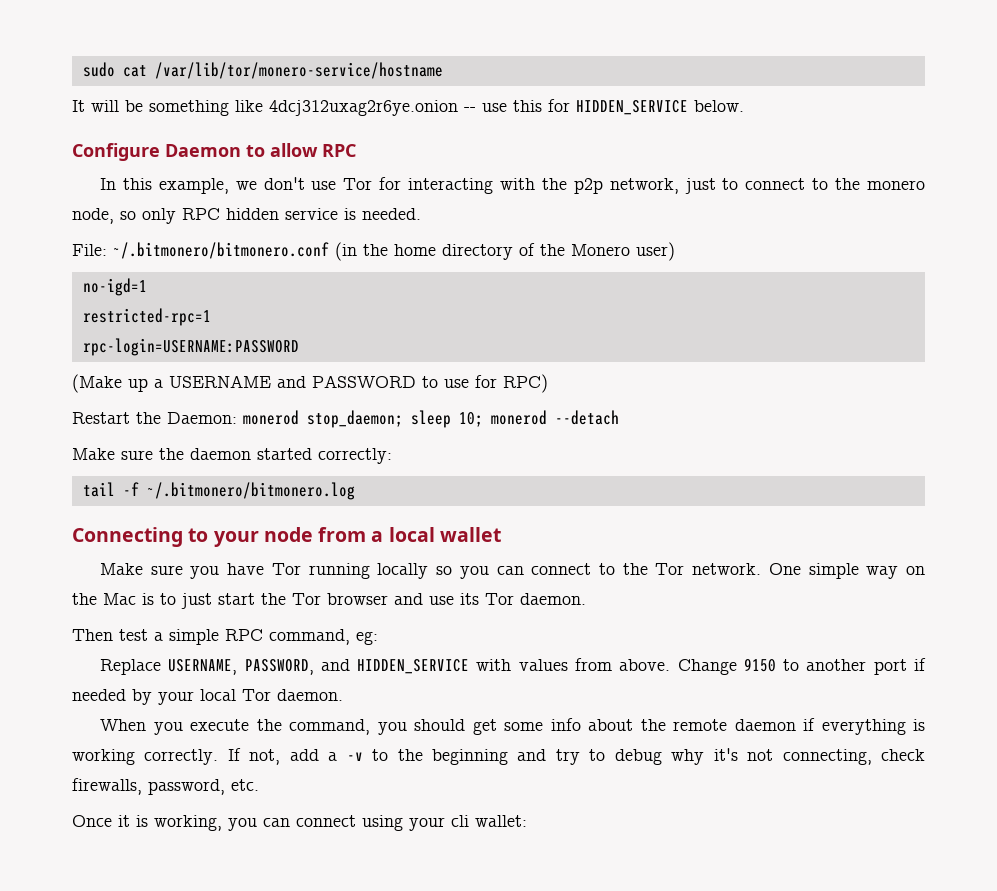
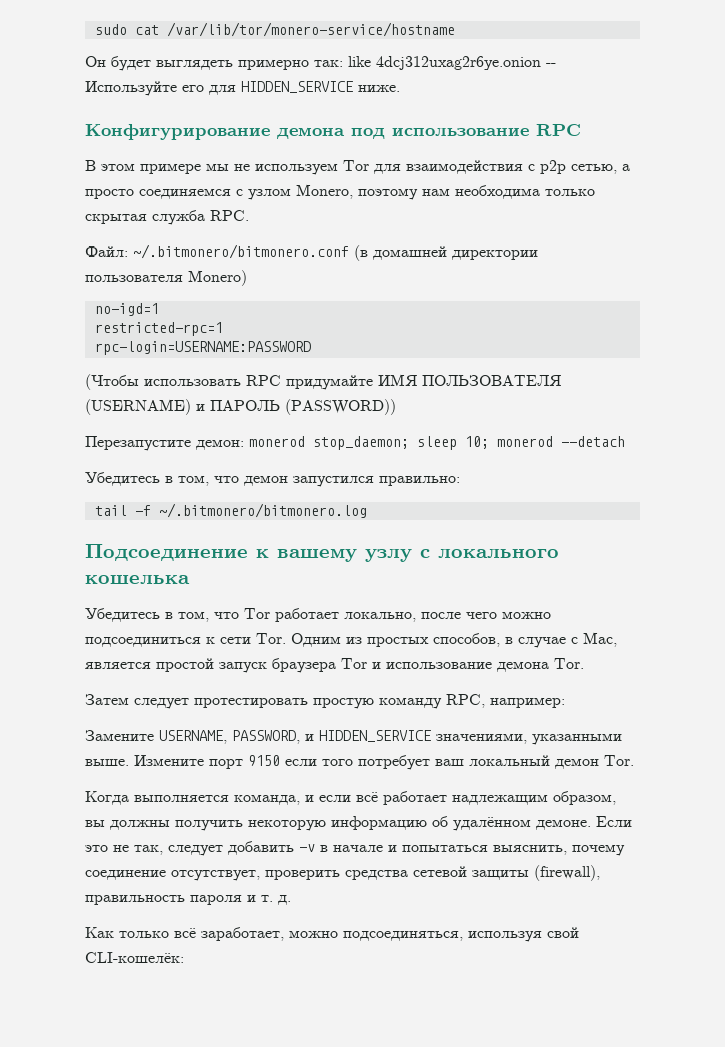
[72,99,744,116] [72,143,356,161] [100,177,926,194] [72,208,421,224] [72,242,675,261] [82,278,147,296] [82,308,211,326] [82,338,299,356] [72,374,548,393] [72,412,237,424] It will be something like 4dcj312uxag2r6ye.onion -- use this for HIDDEN_SERVICE below. // Configure Daemon to allow RPC // In this example, we don't use Tor for interacting with the p2p network, just to connect to the monero node, so only RPC hidden service is needed. // File: ~/.bitmonero/bitmonero.conf (in the home directory of the Monero user) // no-igd=1 // restricted-rpc=1 // rpc-login=USERNAME:PASSWORD // (Make up a USERNAME and PASSWORD to use for RPC) // Restart the Daemon: -> [85,56,556,71] [85,81,400,96] [85,124,581,140] [85,160,630,175] [85,184,595,200] [85,210,249,225] [85,244,538,261] [85,270,247,286] [94,303,159,316] [94,322,223,336] [94,341,311,355] [85,374,561,390] [85,399,396,415] [85,436,244,451] Он будет выглядеть примерно так: like 4dcj312uxag2r6ye.onion -- Используйте его для HIDDEN_SERVICE ниже. // Конфигурирование демона под использование RPC // В этом примере мы не используем Tor для взаимодействия с p2p сетью, а просто соединяемся с узлом Monero, поэтому нам необходима только скрытая служба RPC. // Файл: ~/.bitmonero/bitmonero.conf (в домашней директории пользователя Monero) // no-igd=1 // restricted-rpc=1 // rpc-login=USERNAME:PASSWORD // (Чтобы использовать RPC придумайте ИМЯ ПОЛЬЗОВАТЕЛЯ (USERNAME) и ПАРОЛЬ (PASSWORD)) // Перезапустите демон:
[72,448,392,464] [82,482,355,500] [72,527,501,547] [100,563,925,579] [72,593,586,609] [72,629,378,645] [100,658,926,675] [72,689,343,705] [100,718,926,735] [72,748,926,765] [72,778,259,795] [72,815,527,831] Make sure the daemon started correctly: // tail -f ~/.bitmonero/bitmonero.log // Connecting to your node from a local wallet // Make sure you have Tor running locally so you can connect to the Tor network. One simple way on the Mac is to just start the Tor browser and use its Tor daemon. // Then test a simple RPC command, eg: // Replace USERNAME, PASSWORD, and HIDDEN_SERVICE with values from above. Change 9150 to another port if needed by your local Tor daemon. // When you execute the command, you should get some info about the remote daemon if everything is working correctly. If not, add a -v to the beginning and try to debug why it's not connecting, check firewalls, password, etc. // Once it is working, you can connect using your cli wallet: -> [85,472,460,487] [94,503,367,518] [85,544,559,562] [85,575,190,584] [85,608,551,622] [85,632,617,648] [85,658,584,673] [85,694,565,709] [85,730,622,745] [85,755,634,770] [85,791,616,805] [85,816,632,831] [85,841,625,856] [85,865,600,881] [85,895,291,905] [85,927,579,942] [85,952,184,963] Убедитесь в том, что демон запустился правильно: // tail -f ~/.bitmonero/bitmonero.log // Подсоединение к вашему узлу с локального кошелька // Убедитесь в том, что Tor работает локально, после чего можно подсоединиться к сети Tor. Одним из простых способов, в случае с Mac, является простой запуск браузера Tor и использование демона Tor. // Затем следует протестировать простую команду RPC, например: // Замените USERNAME, PASSWORD, и HIDDEN_SERVICE значениями, указанными выше. Измените порт 9150 если того потребует ваш локальный демон Tor. // Когда выполняется команда, и если всё работает надлежащим образом, вы должны получить некоторую информацию об удалённом демоне. Если это не так, следует добавить -v в начале и попытаться выяснить, почему соединение отсутствует, проверить средства сетевой защиты (firewall), правильность пароля и т. д. // Как только всё заработает, можно подсоединяться, используя свой CLI-кошелёк:

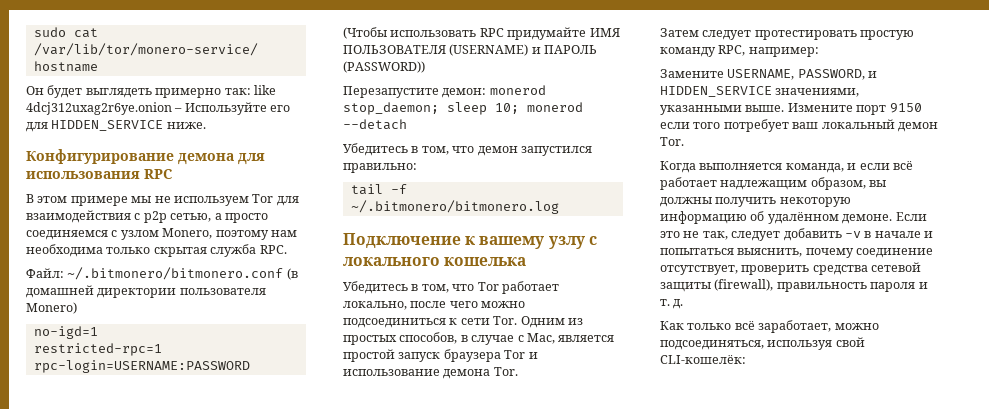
[546,63,556,67] -- -> [174,108,183,112] –
[351,128,529,139] под использование -> [238,153,265,165] [26,171,140,179] для использования
[85,544,248,561] Подсоединение -> [343,233,461,248] Подключение

